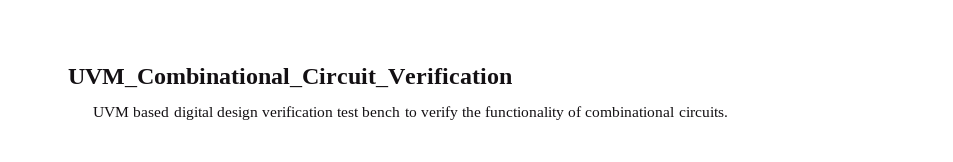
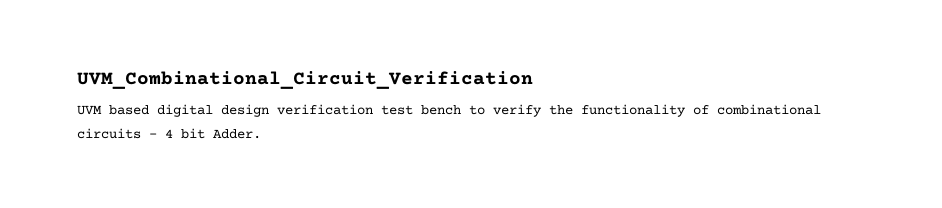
[678,107,728,117] circuits. -> [77,128,261,139] circuits - 4 bit Adder.

